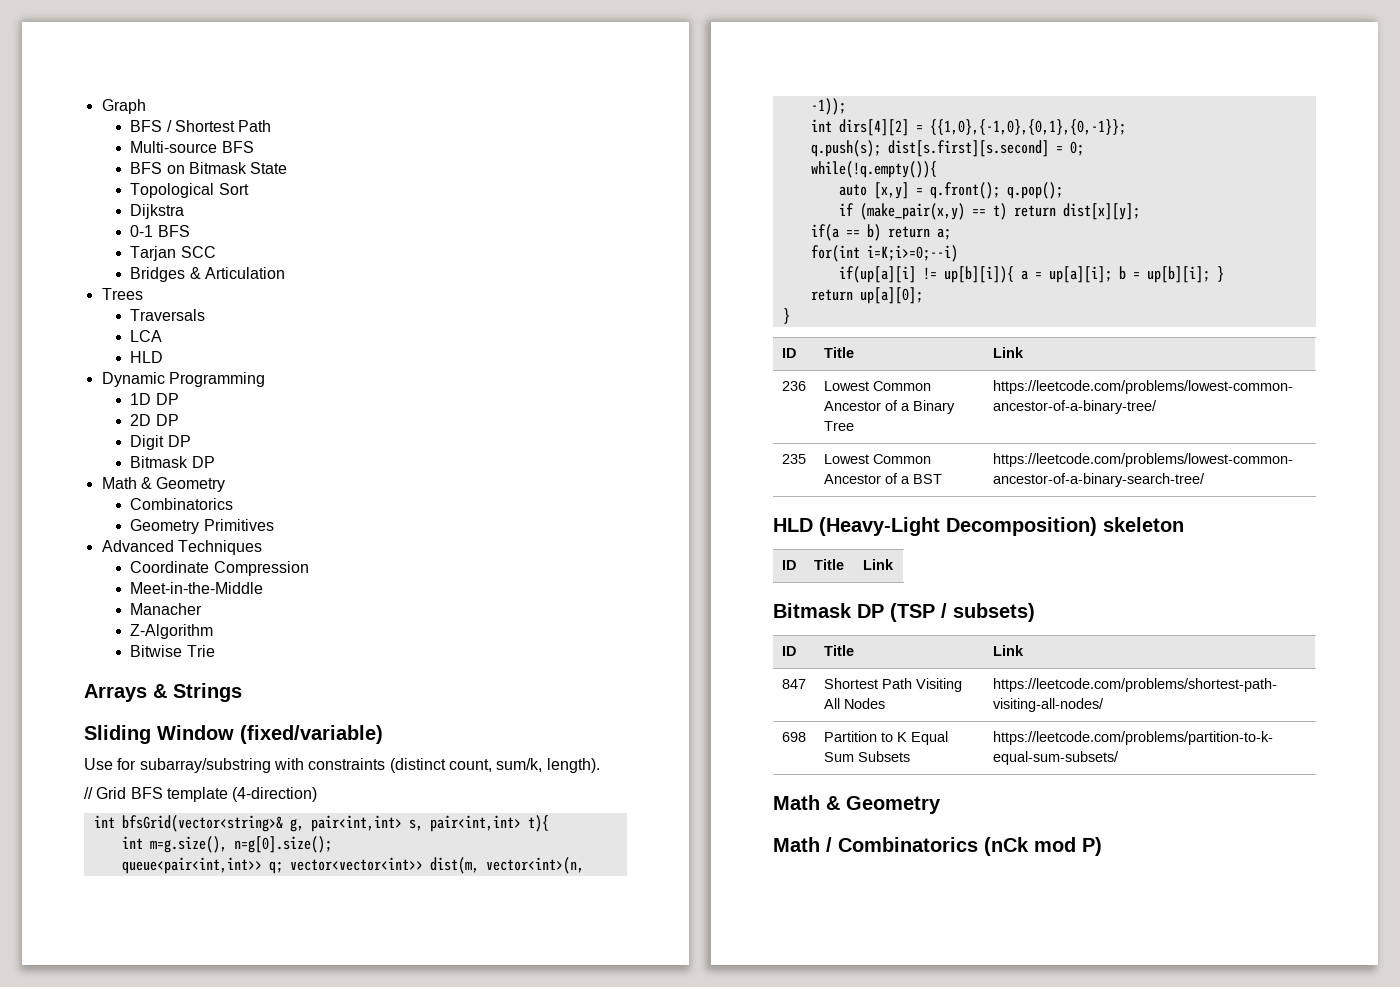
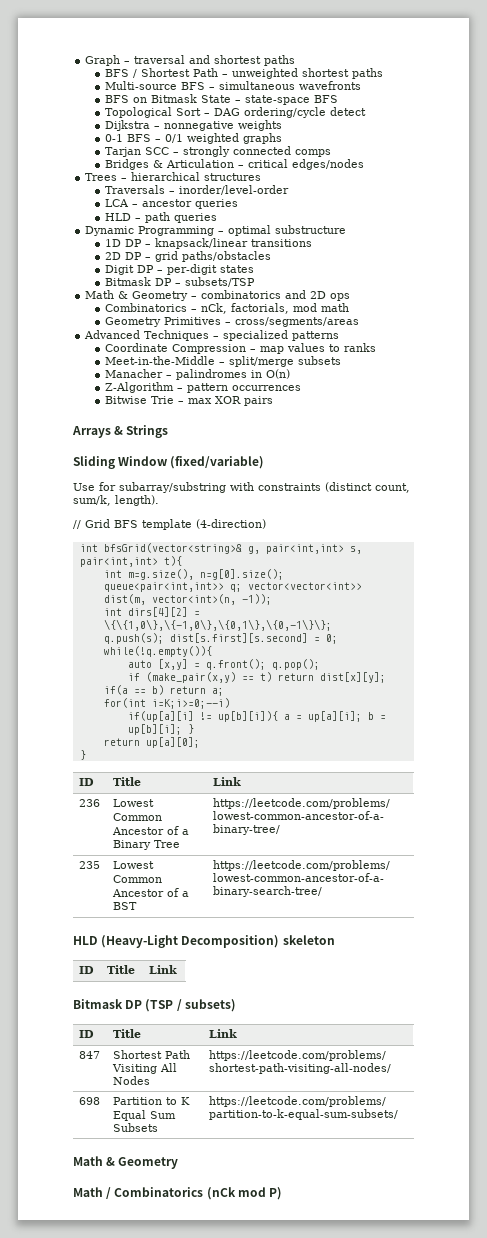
(146, 106) none -> [124,55,296,66] – traversal and shortest paths
(272, 126) none -> [221,68,383,79] – unweighted shortest paths
(254, 147) none -> [208,81,361,90] – simultaneous wavefronts
(288, 168) none -> [234,95,338,105] – state-space BFS
[130,204,185,219] [130,225,190,237] [130,246,216,261] [130,267,285,282] [101,288,143,300] // Dijkstra // 0-1 BFS // Tarjan SCC // Bridges & Articulation // Trees -> [203,107,366,118] [104,120,282,131] [104,133,282,144] [104,146,331,157] [104,159,364,170] [85,172,262,181] – DAG ordering/cycle detect // Dijkstra – nonnegative weights // 0-1 BFS – 0/1 weighted graphs // Tarjan SCC – strongly connected comps // Bridges & Articulation – critical edges/nodes // Trees – hierarchical structures
(206, 315) none -> [168,185,289,195] – inorder/level-order
[130,351,164,363] // HLD -> [131,199,238,209] [104,212,217,223] – ancestor queries // HLD – path queries
(265, 379) none -> [218,225,347,236] – optimal substructure
(179, 399) none -> [144,238,312,249] – knapsack/linear transitions
(179, 420) none -> [144,251,271,262] – grid paths/obstacles
[130,456,215,468] [101,477,226,492] [130,498,234,510] // Bitmask DP // Math & Geometry // Combinatorics -> [156,264,254,275] [104,277,255,287] [85,290,351,301] [104,303,349,314] – per-digit states // Bitmask DP – subsets/TSP // Math & Geometry – combinatorics and 2D ops // Combinatorics – nCk, factorials, mod math
(274, 525) none -> [224,317,359,327] – cross/segments/areas
(262, 547) none -> [213,330,340,341] – specialized patterns
[130,582,264,594] [130,603,203,615] [130,624,214,639] [130,645,215,657] // Meet-in-the-Middle // Manacher // Z-Algorithm // Bitwise Trie -> [249,343,376,354] [104,356,341,367] [104,369,290,380] [104,382,301,393] [104,396,273,406] – map values to ranks // Meet-in-the-Middle – split/merge subsets // Manacher – palindromes in O(n) // Z-Algorithm – pattern occurrences // Bitwise Trie – max XOR pairs
[929,119,1126,135] {{1,0},{-1,0},{0,1},{0,-1}}; -> [103,619,332,631] \{\{1,0\},\{-1,0\},\{0,1\},\{0,-1\}\};

